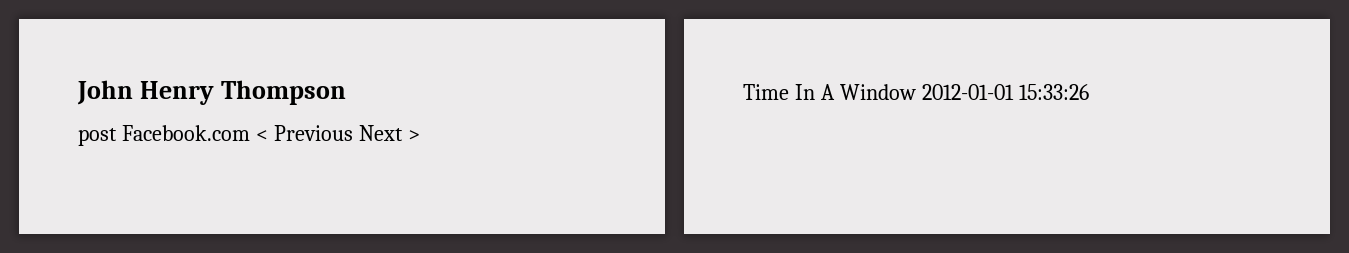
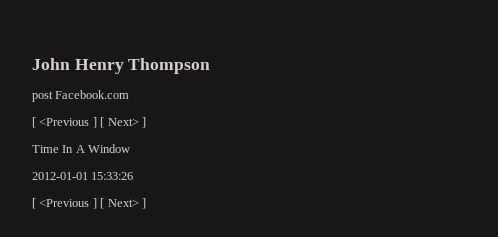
[255,125,420,141] < Previous Next > -> [32,117,146,128] // [ <Previous ] [ Next> ]
(916, 92) none -> (131, 148) //
(1089, 92) none -> [32,198,146,209] // [ <Previous ] [ Next> ]

